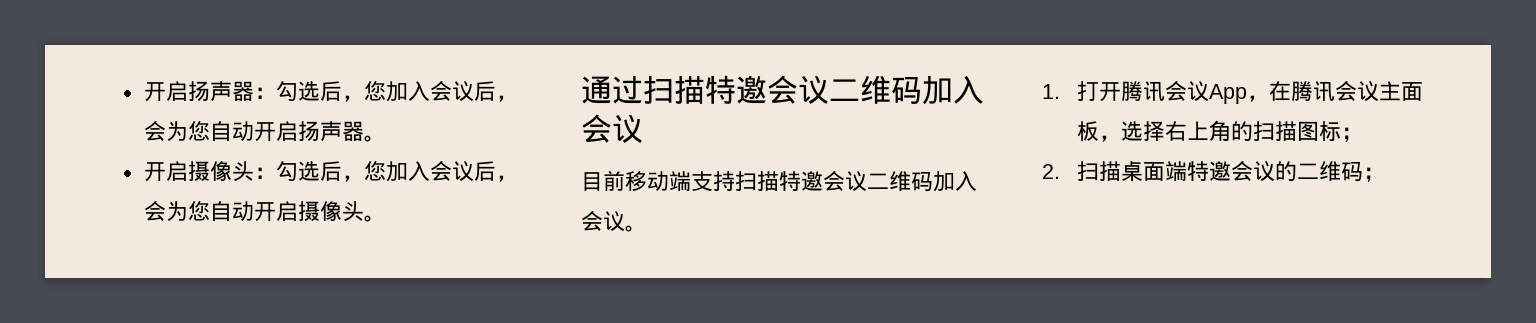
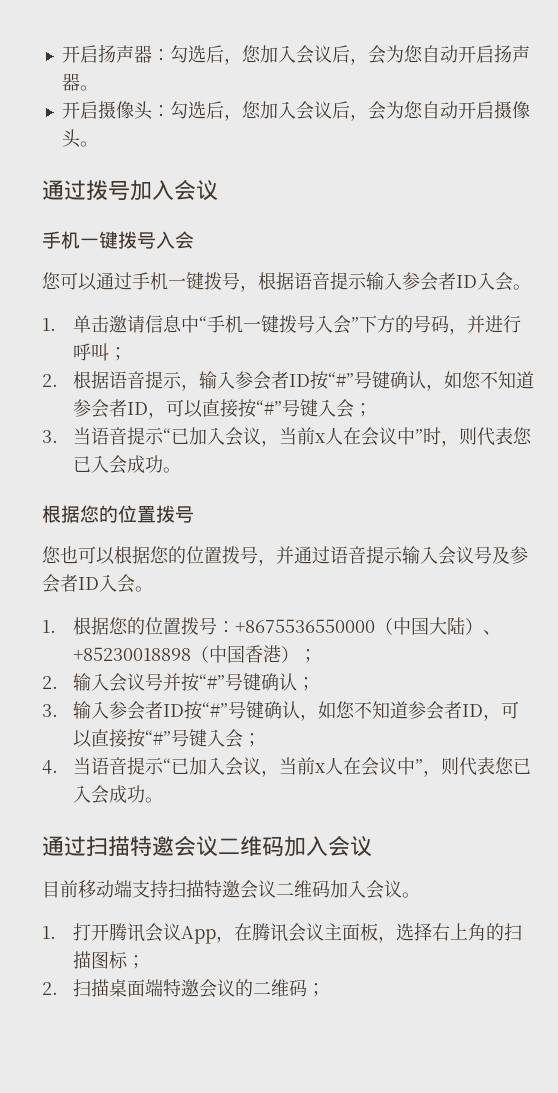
(386, 218) none -> [42,180,218,201] [42,231,194,249] [42,272,531,292] [42,315,521,335] [72,343,127,361] [42,371,534,391] [72,399,372,419] [42,427,532,447] [72,455,181,474] [42,505,194,523] [42,546,528,566] [42,574,153,593] [42,617,501,635] [72,645,317,663] [42,673,315,692] [42,701,519,721] [72,729,261,748] [42,757,531,777] [72,785,163,804] // 通过拨号加入会议 // 手机一键拨号入会 // 您可以通过手机一键拨号，根据语音提示输入参会者ID入会。 // 1.单击邀请信息中“手机一键拨号入会”下方的号码，并进行呼叫； // 2.根据语音提示，输入参会者ID按“#”号键确认，如您不知道参会者ID，可以直接按“#”号键入会； // 3.当语音提示“已加入会议，当前x人在会议中”时，则代表您已入会成功。 // 根据您的位置拨号 // 您也可以根据您的位置拨号，并通过语音提示输入会议号及参会者ID入会。 // 1.根据您的位置拨号：+8675536550000（中国大陆）、+85230018898（中国香港）； // 2.输入会议号并按“#”号键确认； // 3.输入参会者ID按“#”号键确认，如您不知道参会者ID，可以直接按“#”号键入会； // 4.当语音提示“已加入会议，当前x人在会议中”，则代表您已入会成功。

